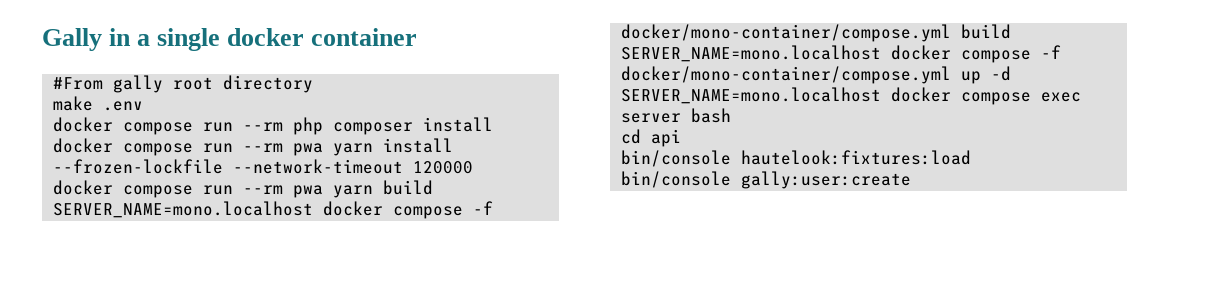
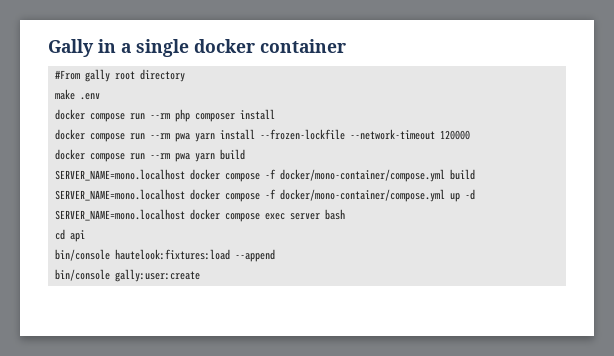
(972, 157) none -> [234,249,275,262] --append

